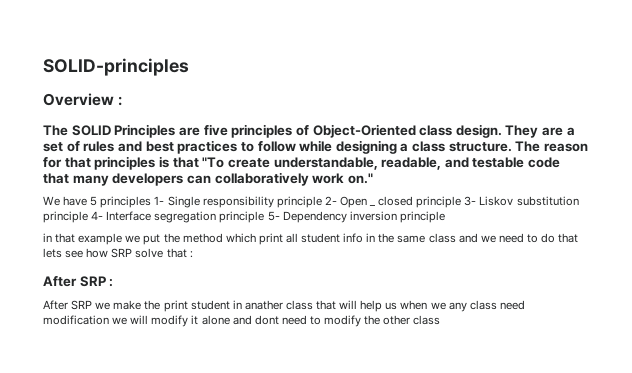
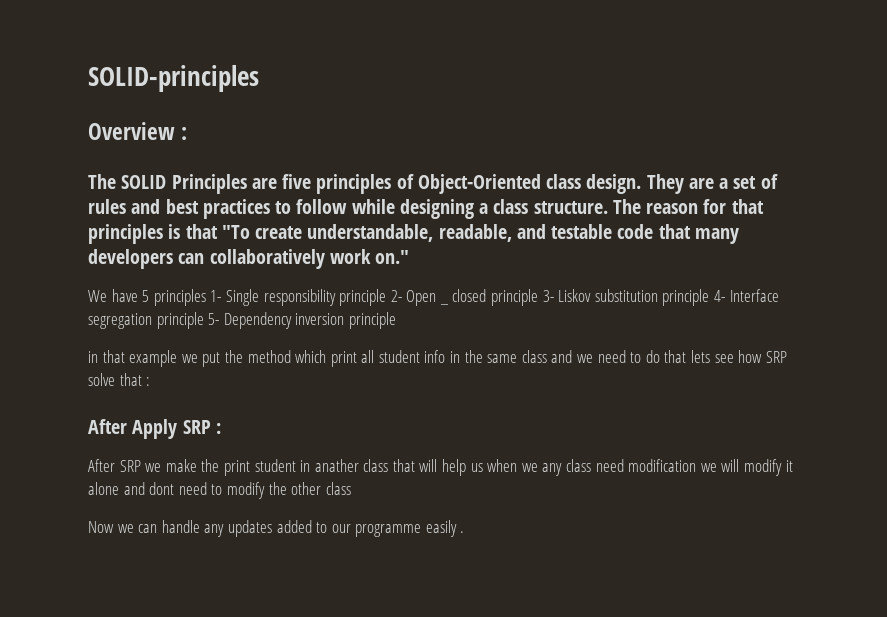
(77, 281) none -> [132,419,178,439] Apply
(441, 320) none -> [88,520,465,537] // Now we can handle any updates added to our programme easily .

